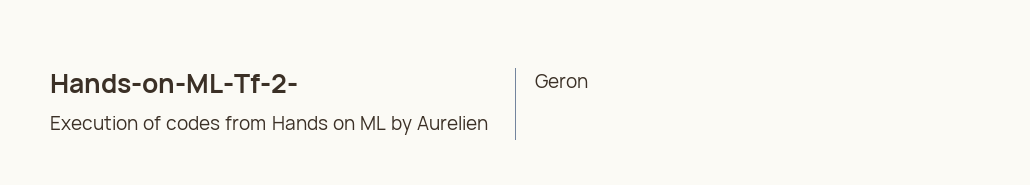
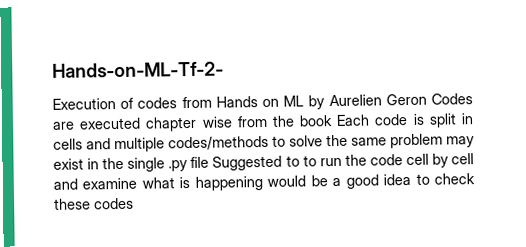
(588, 81) none -> [430,93,473,105] [52,113,475,132] [53,133,475,153] [53,153,474,172] [53,173,475,191] [54,197,134,210] Codes are executed chapter wise from the book Each code is split in cells and multiple codes/methods to solve the same problem may exist in the single .py file Suggested to to run the code cell by cell and examine what is happening would be a good idea to check these codes

